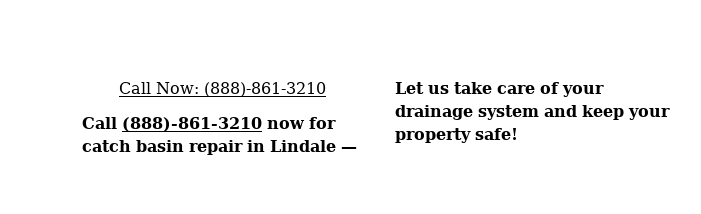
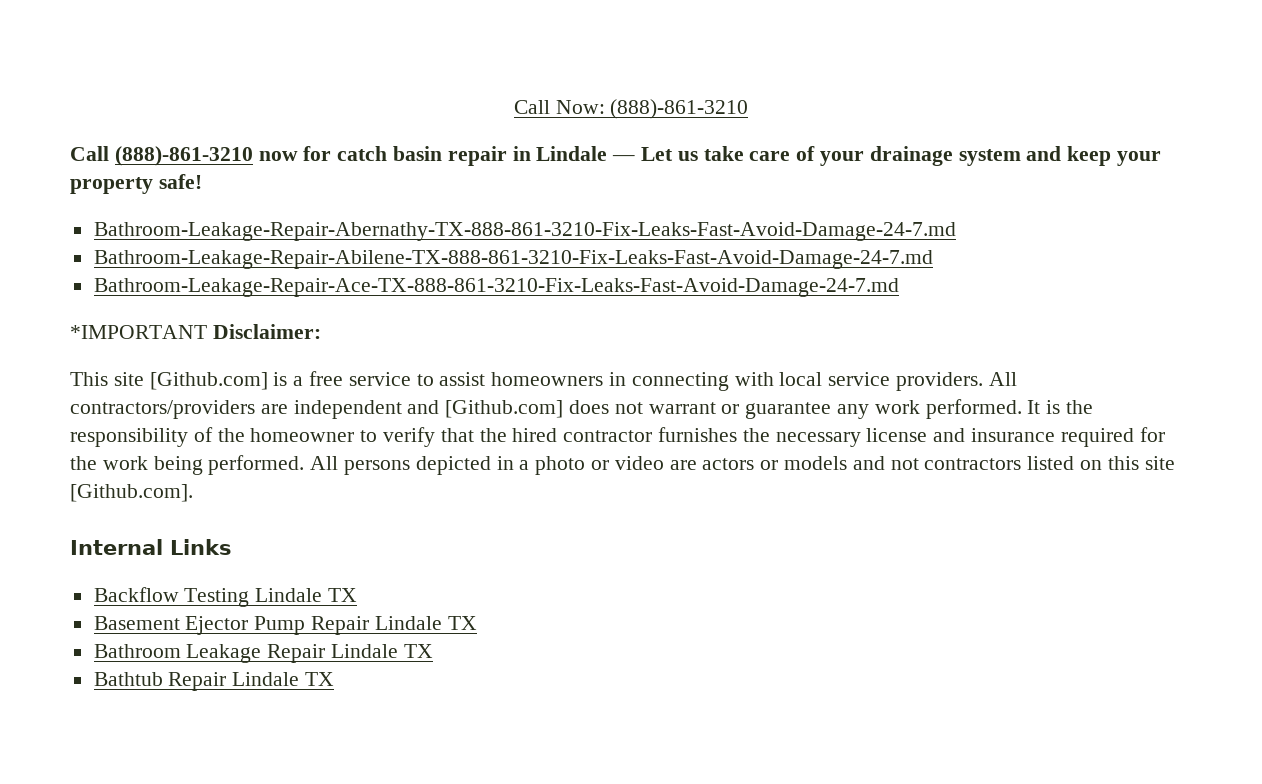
(518, 134) none -> [93,222,956,241] [93,250,933,269] [93,278,899,297] [70,324,321,339] [70,371,1017,391] [70,399,1094,419] [70,427,1165,447] [70,455,1175,475] [70,484,193,502] [70,539,232,555] [93,587,358,607] [93,616,477,635] [93,644,433,663] [93,672,335,691] // Bathroom-Leakage-Repair-Abernathy-TX-888-861-3210-Fix-Leaks-Fast-Avoid-Damage-24-7.md // Bathroom-Leakage-Repair-Abilene-TX-888-861-3210-Fix-Leaks-Fast-Avoid-Damage-24-7.md // Bathroom-Leakage-Repair-Ace-TX-888-861-3210-Fix-Leaks-Fast-Avoid-Damage-24-7.md // *IMPORTANT Disclaimer: // This site [Github.com] is a free service to assist homeowners in connecting with local service providers. All contractors/providers are independent and [Github.com] does not warrant or guarantee any work performed. It is the responsibility of the homeowner to verify that the hired contractor furnishes the necessary license and insurance required for the work being performed. All persons depicted in a photo or video are actors or models and not contractors listed on this site [Github.com]. // Internal Links // Backflow Testing Lindale TX // Basement Ejector Pump Repair Lindale TX // Bathroom Leakage Repair Lindale TX // Bathtub Repair Lindale TX

